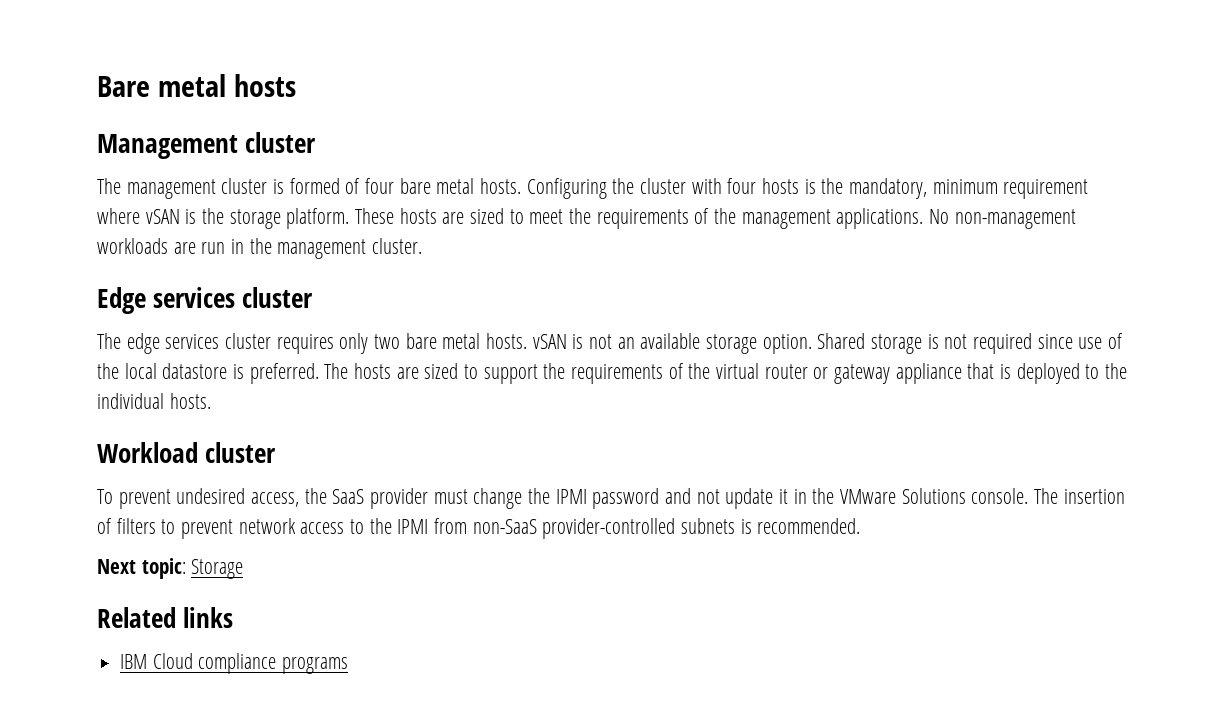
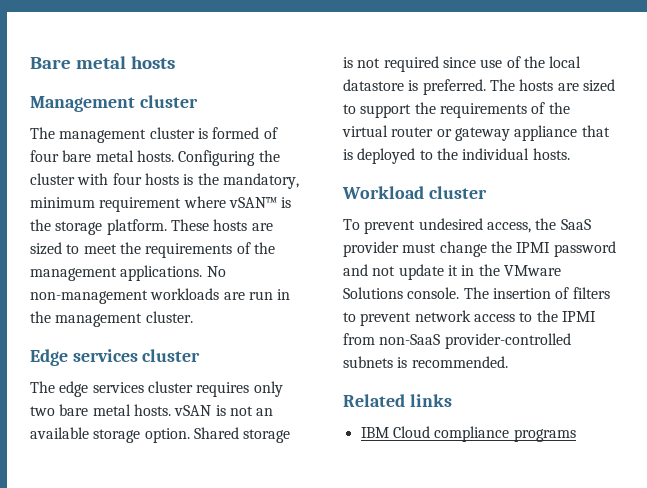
[145,209,180,224] vSAN -> [228,197,277,208] vSAN™
[97,558,244,579] // Next topic: Storage -> (508, 362) none

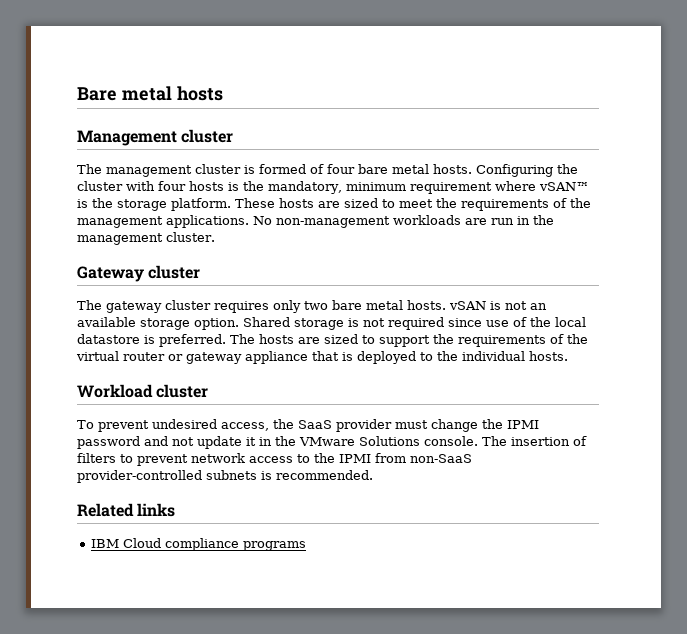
[30,349,201,366] [30,381,144,397] Edge services cluster // The edge services -> [77,265,201,282] [77,300,162,313] Gateway cluster // The gateway

